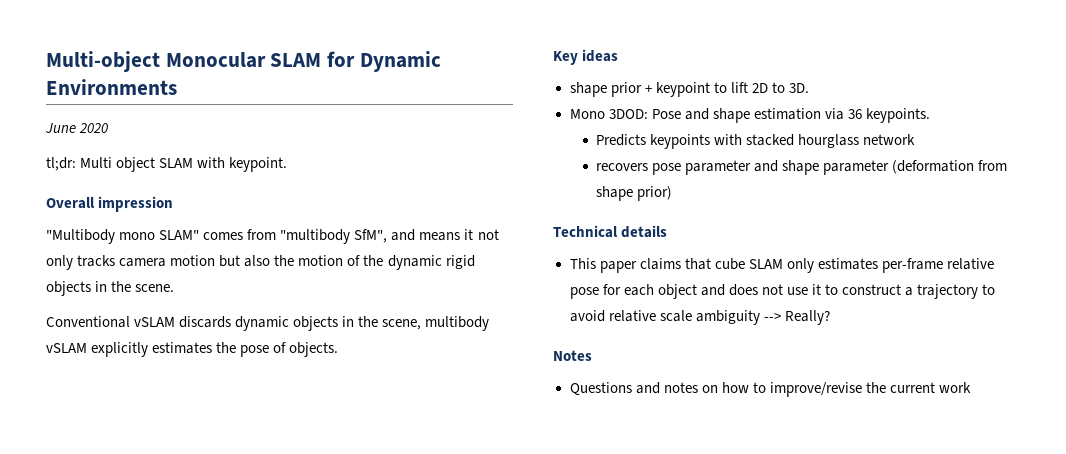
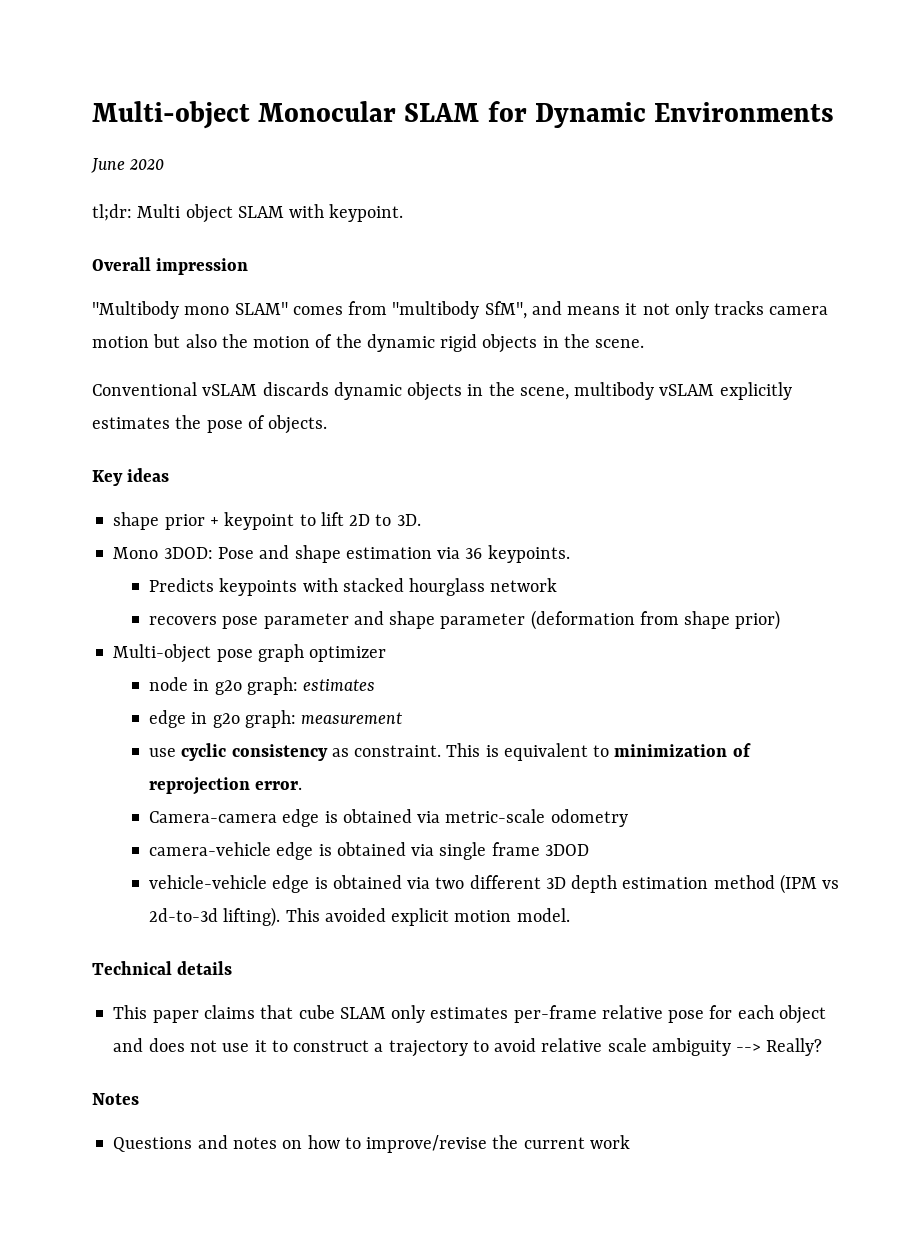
(673, 193) none -> [113,644,387,663] [149,677,376,695] [149,710,403,728] [149,743,751,761] [149,777,303,795] [149,809,628,827] [149,842,589,860] [149,874,840,894] [149,907,570,927] // Multi-object pose graph optimizer // node in g2o graph: estimates // edge in g2o graph: measurement // use cyclic consistency as constraint. This is equivalent to minimization of reprojection error. // Camera-camera edge is obtained via metric-scale odometry // camera-vehicle edge is obtained via single frame 3DOD // vehicle-vehicle edge is obtained via two different 3D depth estimation method (IPM vs 2d-to-3d lifting). This avoided explicit motion model.

